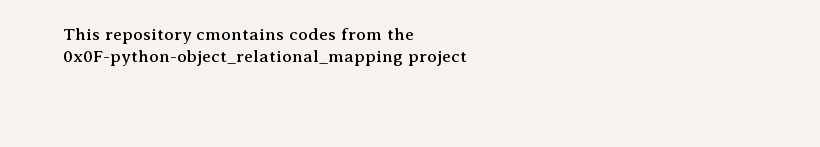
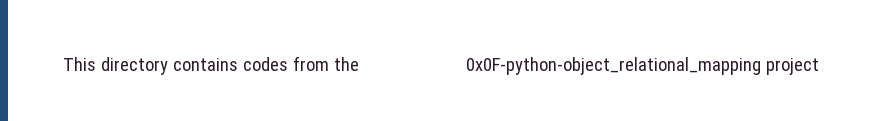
[104,28,285,44] repository cmontains -> [100,57,238,75] directory contains

